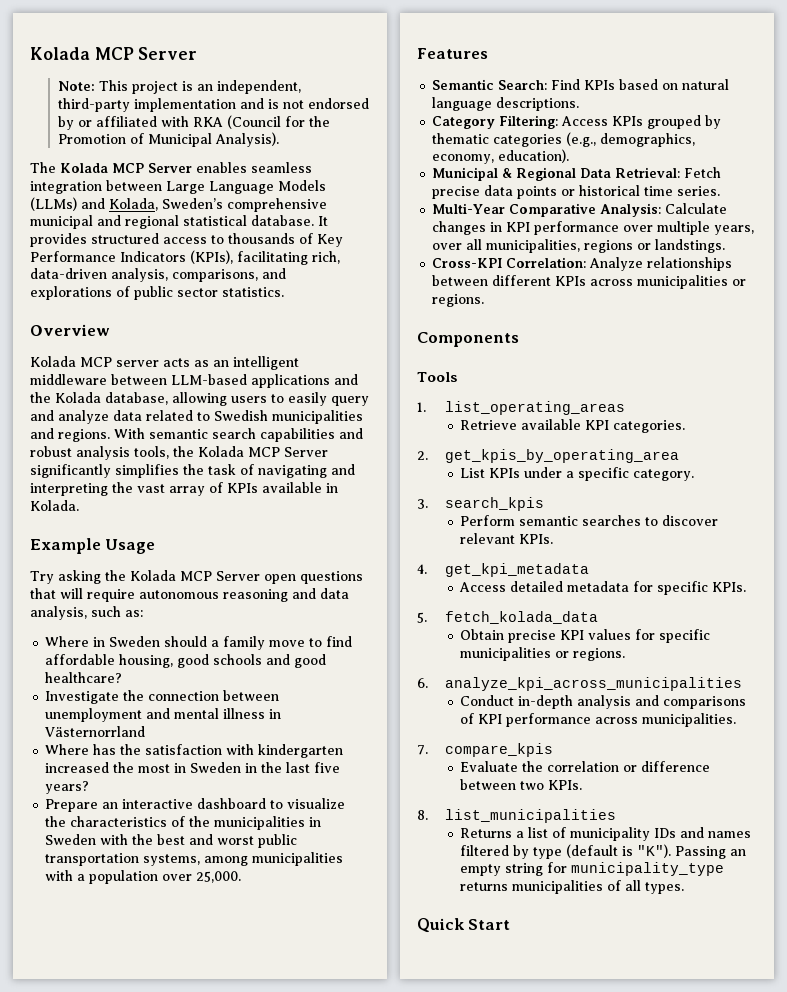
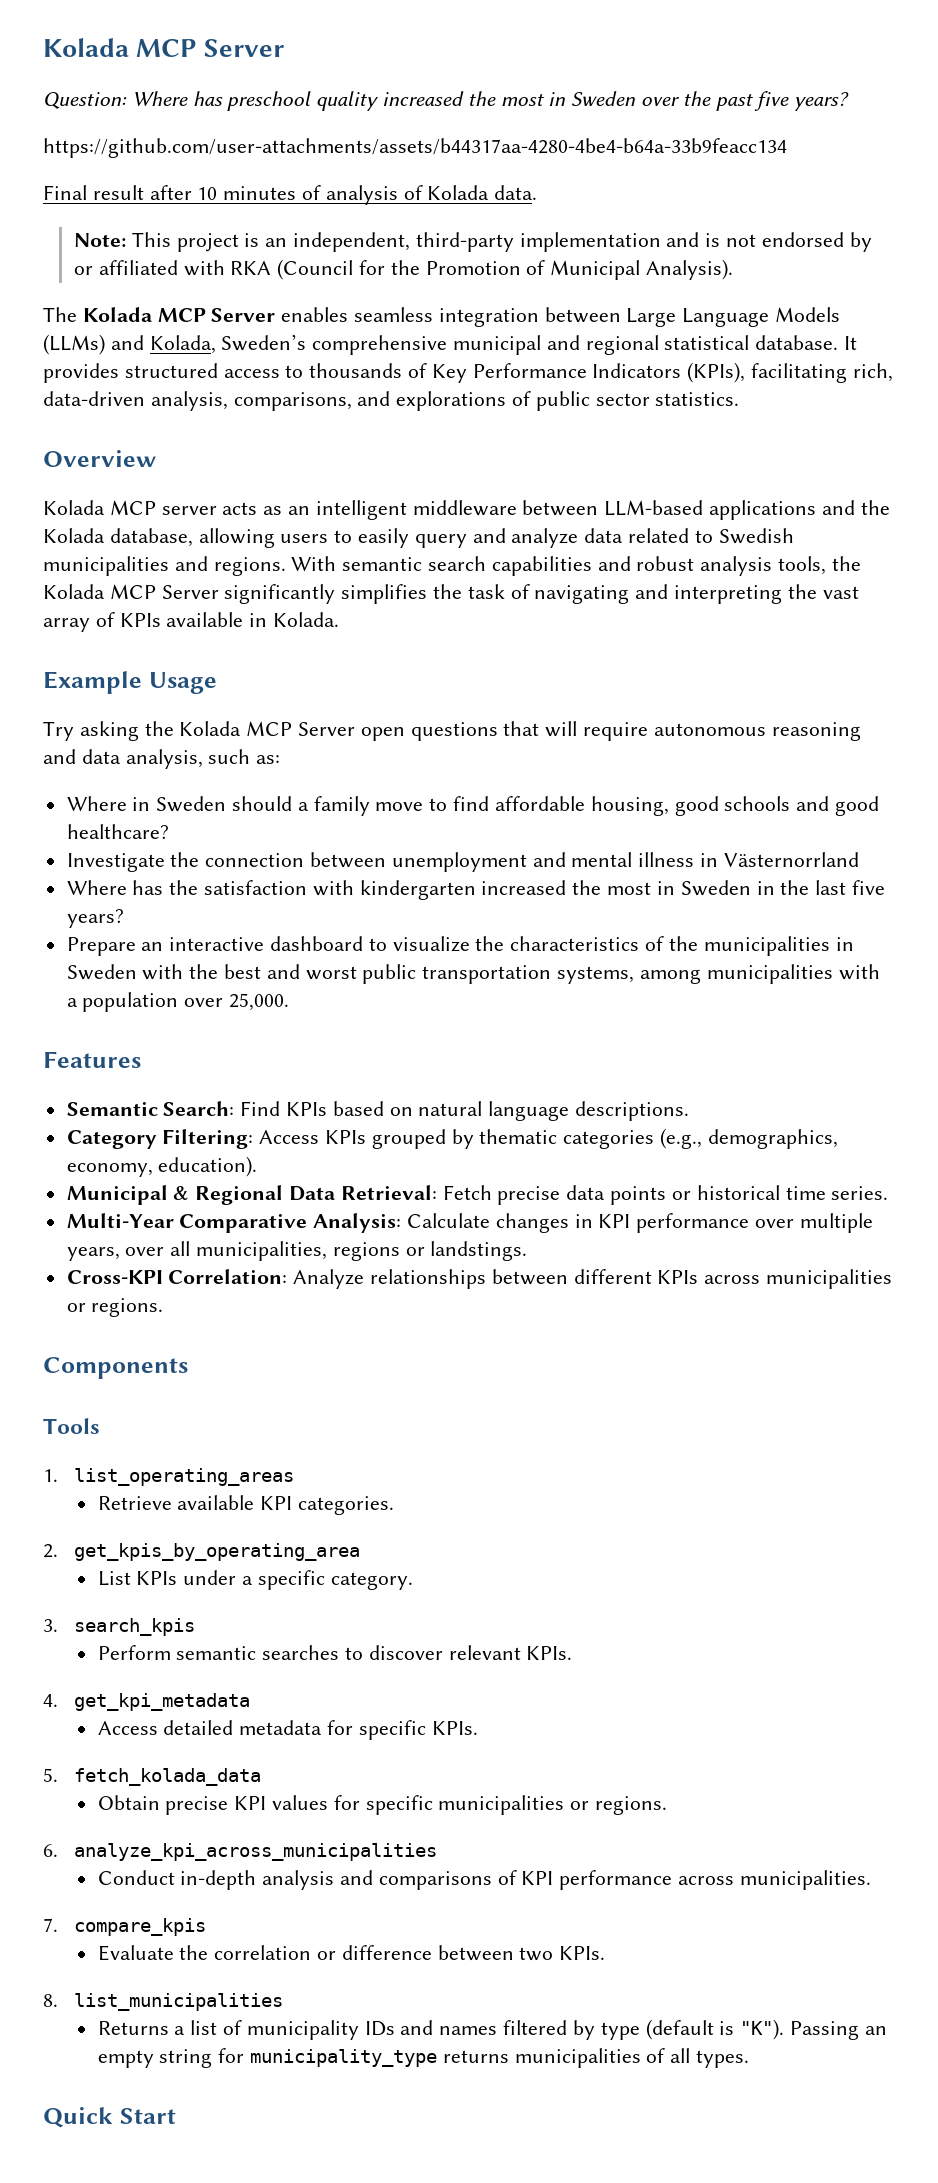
[30,47,198,60] Kolada MCP Server -> [43,38,284,57] [43,91,850,111] [43,138,787,158] [43,185,538,205] Kolada MCP Server // Question: Where has preschool quality increased the most in Sweden over the past five years? // https://github.com/user-attachments/assets/b44317aa-4280-4be4-b64a-33b9feacc134 // Final result after 10 minutes of analysis of Kolada data.

